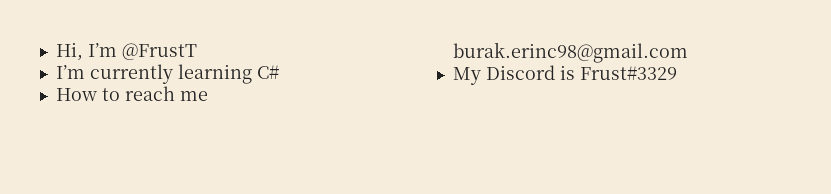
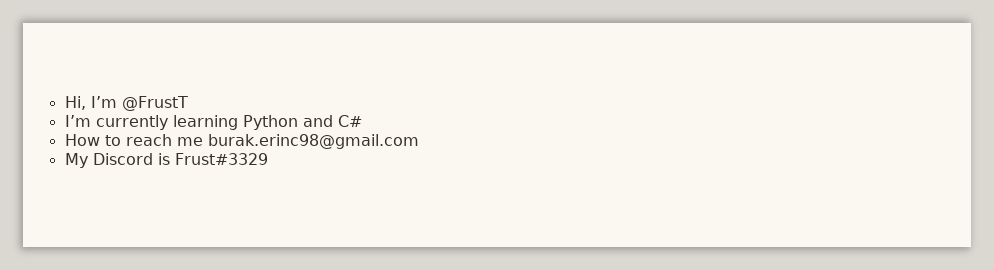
(252, 74) none -> [242,115,333,130] Python and

